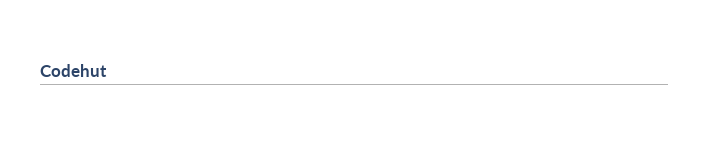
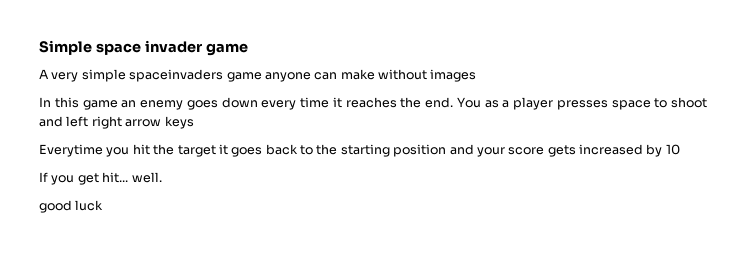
[40,64,107,77] Codehut -> [39,40,248,56] [39,69,477,82] [39,97,707,110] [39,116,194,129] [39,144,680,157] [39,172,162,185] [39,200,104,213] Simple space invader game // A very simple spaceinvaders game anyone can make without images // In this game an enemy goes down every time it reaches the end. You as a player presses space to shoot and left right arrow keys // Everytime you hit the target it goes back to the starting position and your score gets increased by 10 // If you get hit... well. // good luck

